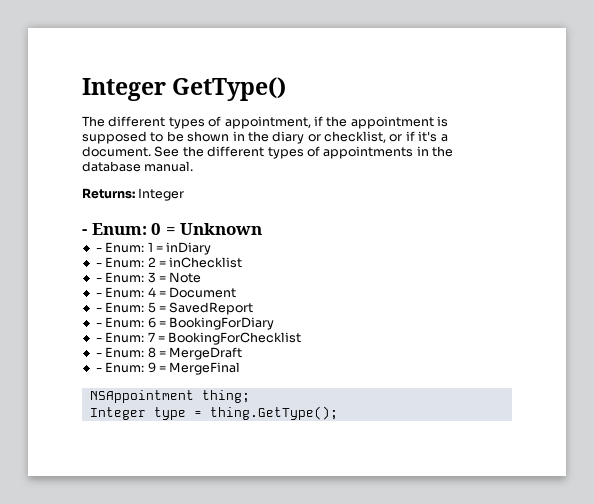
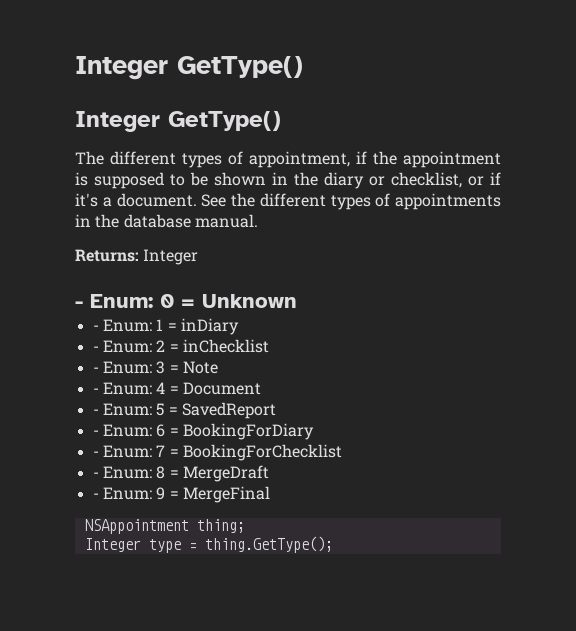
[82,77,287,101] Integer GetType() -> [75,56,303,80] [75,111,281,132] Integer GetType() // Integer GetType()

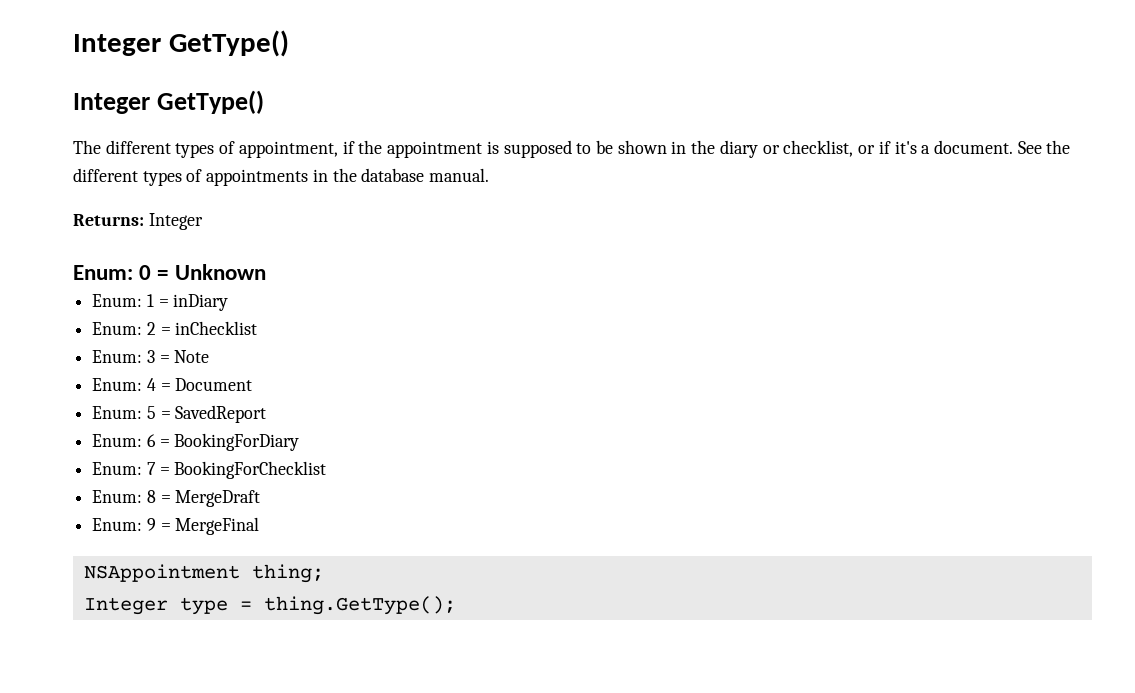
[75,301,83,308] - -> (203, 221) none
[92,325,99,331] - -> (266, 272) none
[92,346,99,352] - -> (229, 302) none
[92,367,99,373] - -> (258, 328) none
[92,388,99,394] - -> (210, 356) none
[92,409,99,415] - -> (253, 384) none
[92,430,99,436] - -> (267, 414) none
[92,451,99,457] - -> (300, 442) none
[92,472,99,478] - -> (327, 470) none
[92,493,99,499] - -> (261, 498) none

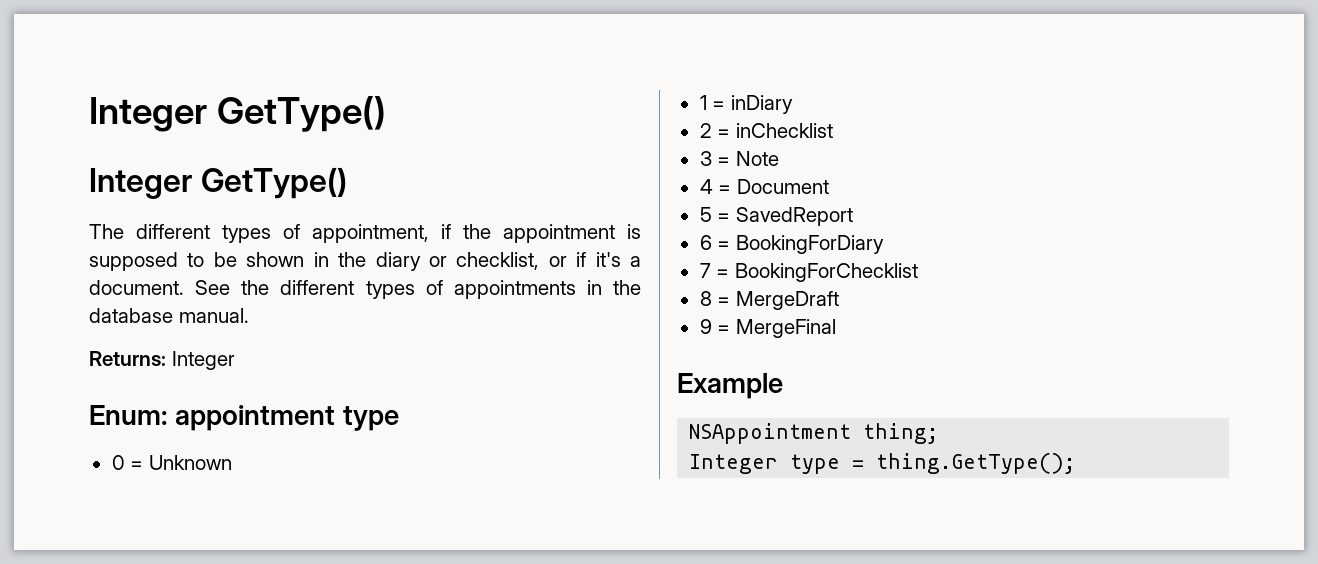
(133, 272) none -> [175,405,399,431] appointment type //
[92,294,143,307] Enum: -> (232, 462) none
[92,322,143,335] Enum: -> (793, 104) none
[92,350,143,363] Enum: -> (833, 130) none
[92,378,143,391] Enum: -> (779, 158) none
[92,406,143,419] Enum: -> (829, 186) none
[92,434,143,447] Enum: -> (853, 216) none
[92,462,143,475] Enum: -> (884, 244) none
[92,490,143,503] Enum: -> (918, 272) none
[92,518,143,531] Enum: -> (839, 300) none
(260, 526) none -> [677,373,783,399] // Example

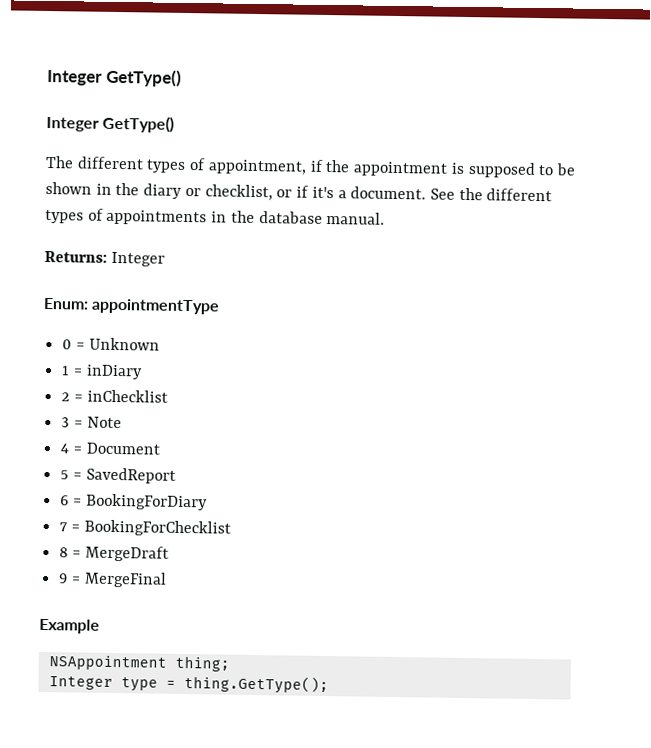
[175,405,399,431] appointment type -> [91,298,221,315] appointmentType

